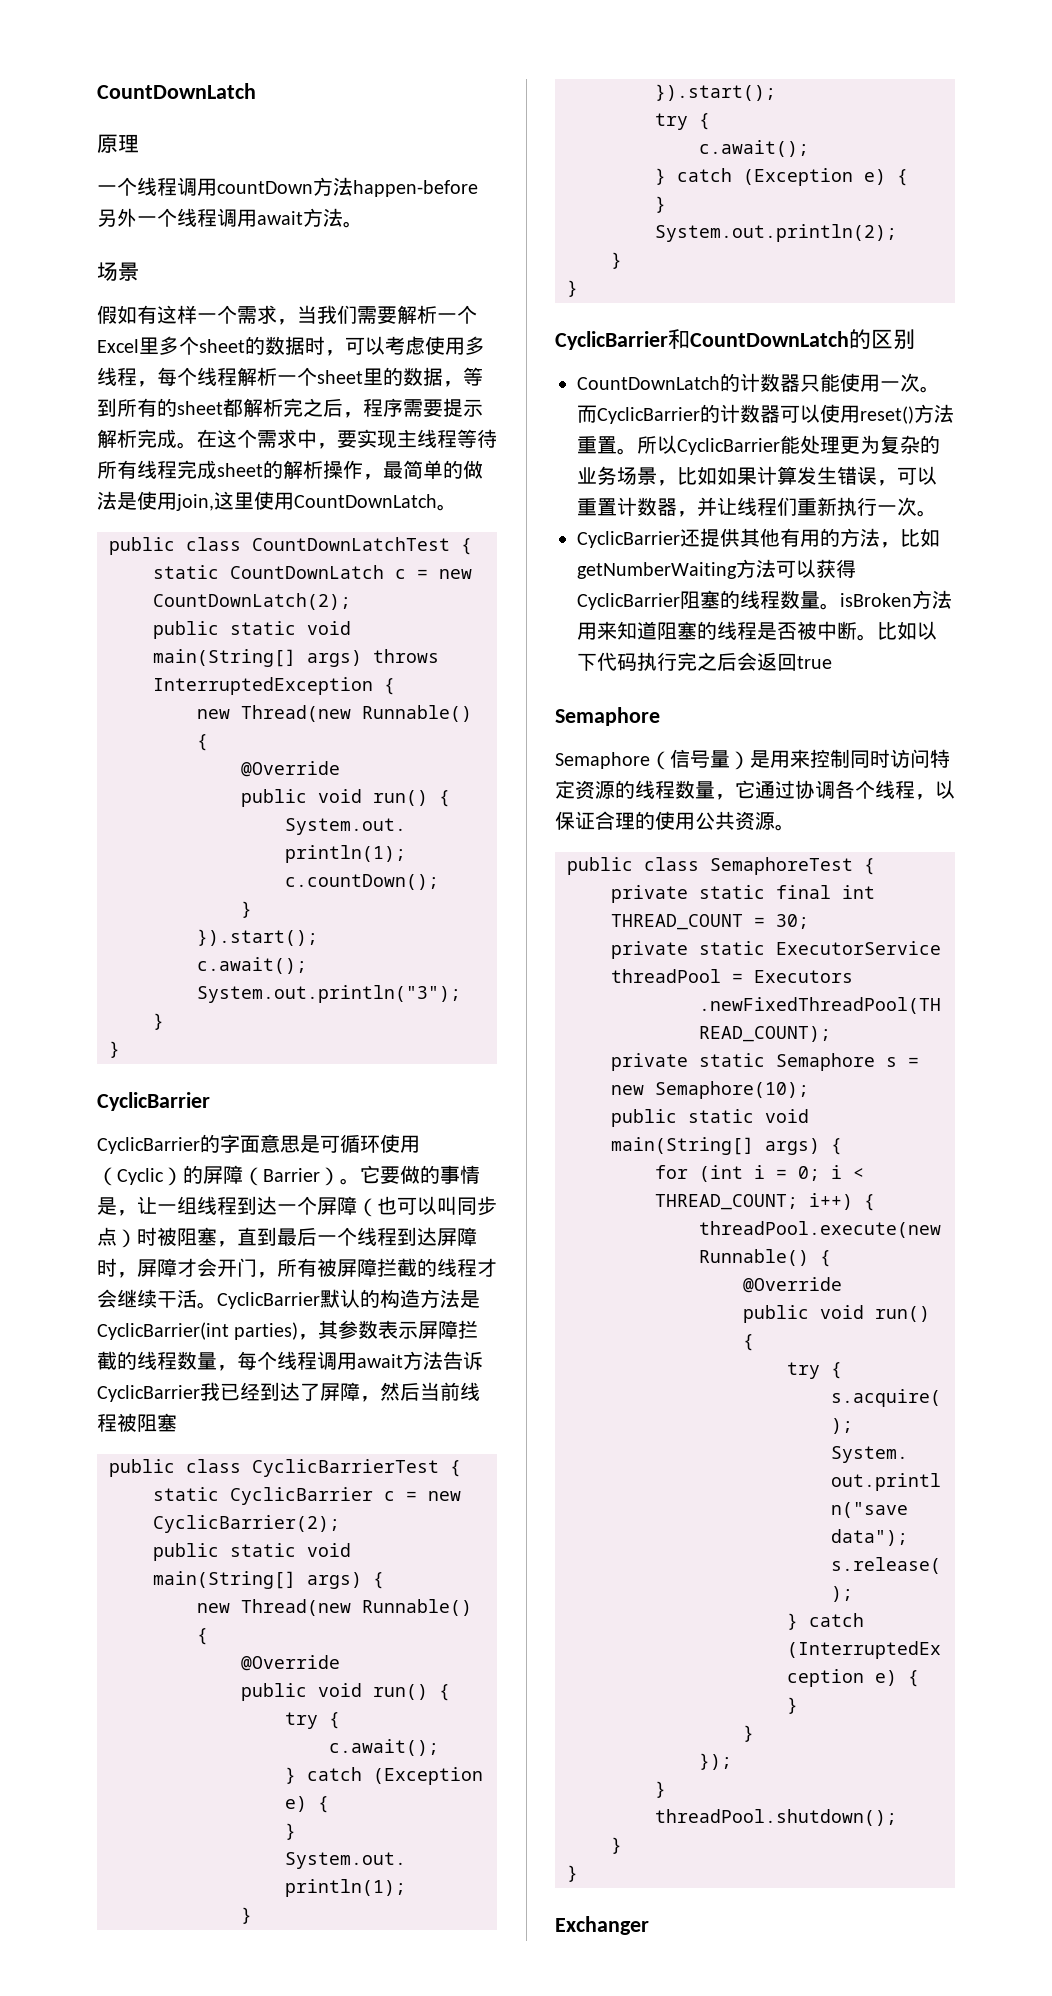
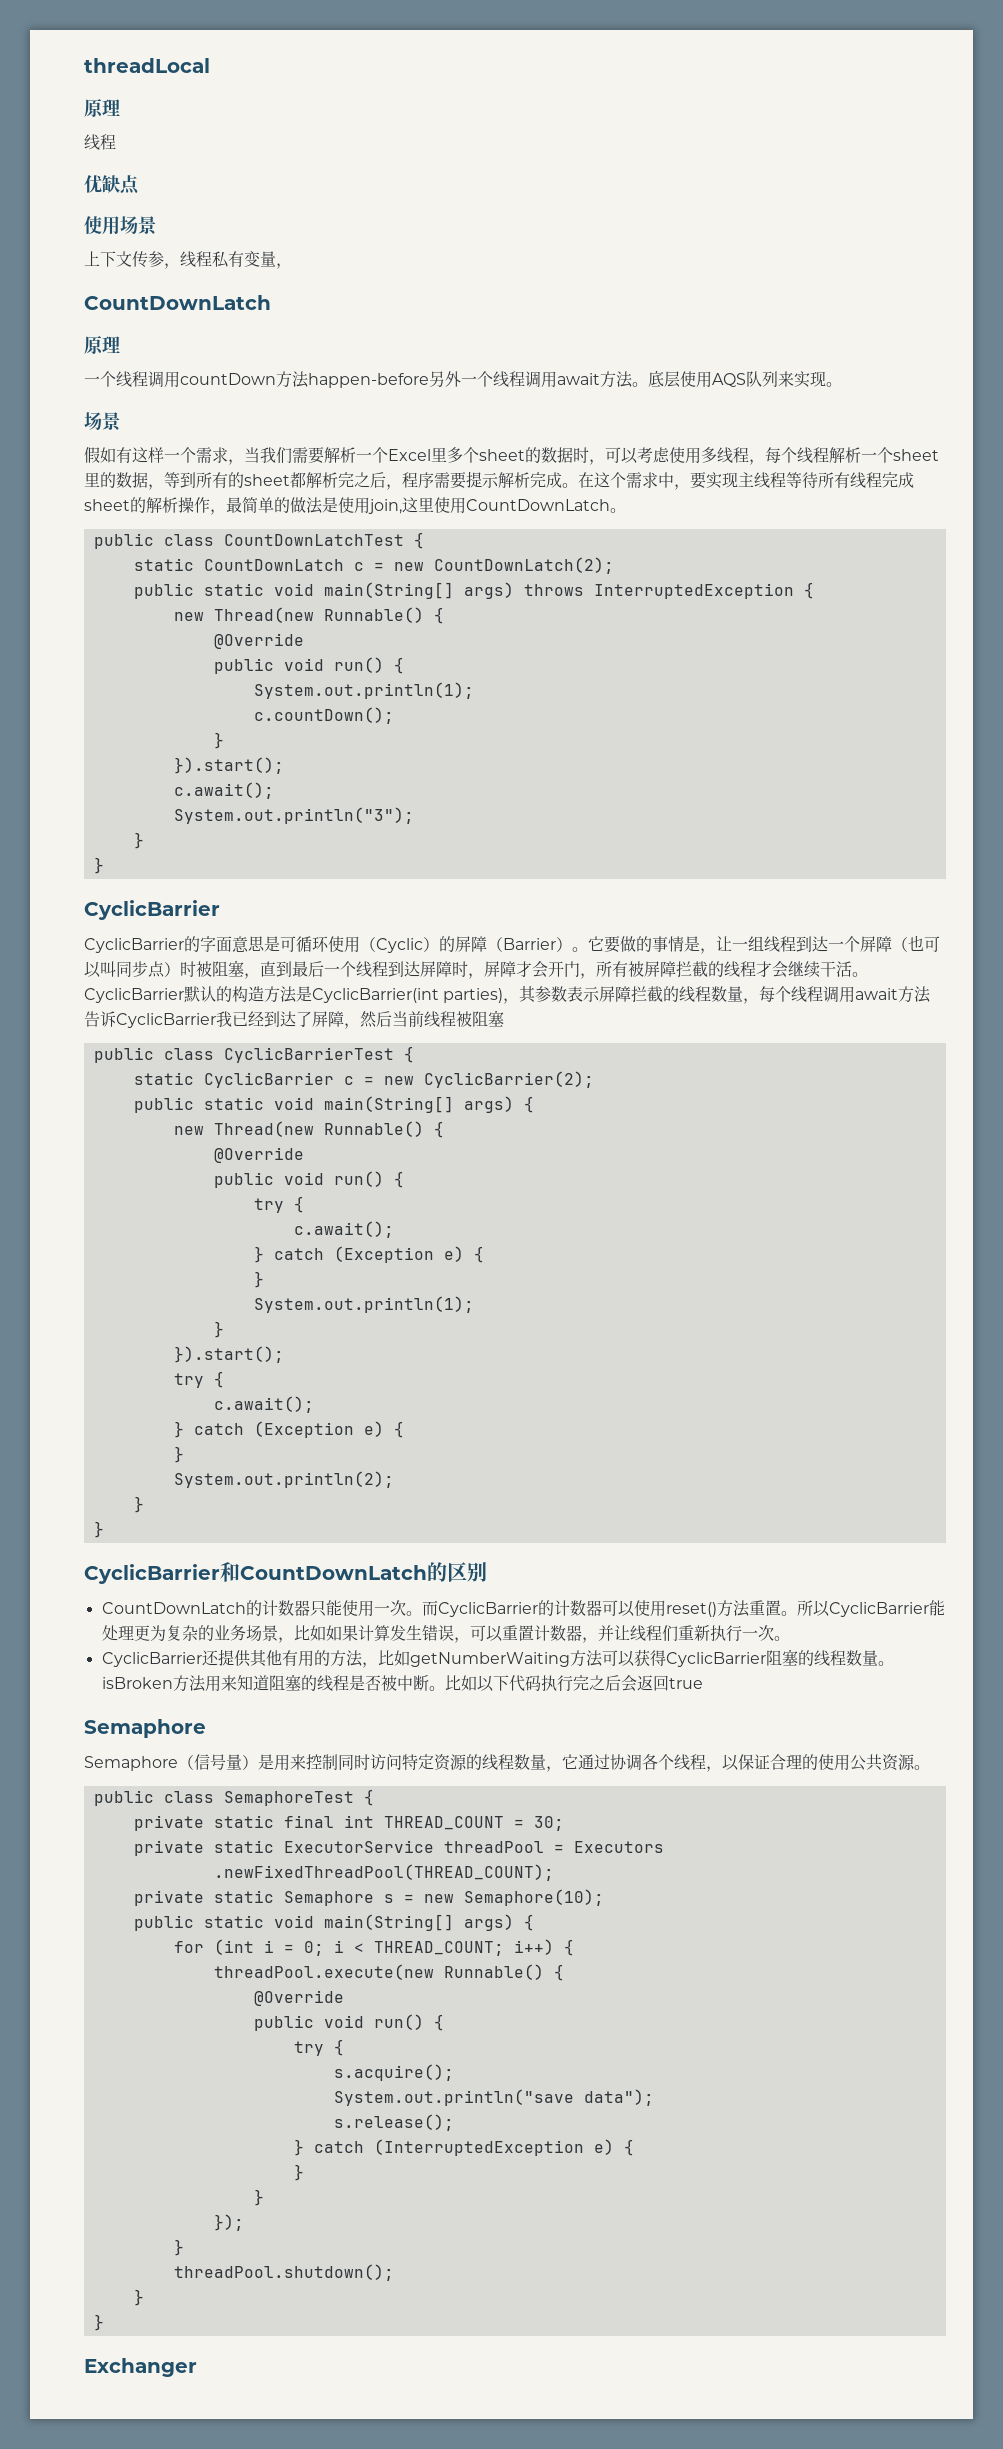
(97, 91) none -> [84,58,210,73] [84,99,120,117] [84,134,116,150] [84,175,140,195] [84,216,157,235] [84,251,292,269] threadLocal // 原理 // 线程 // 优缺点 // 使用场景 // 上下文传参，线程私有变量， //
(363, 224) none -> [648,370,842,388] 底层使用AQS队列来实现。

